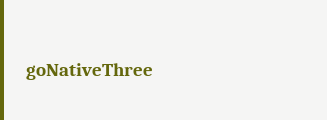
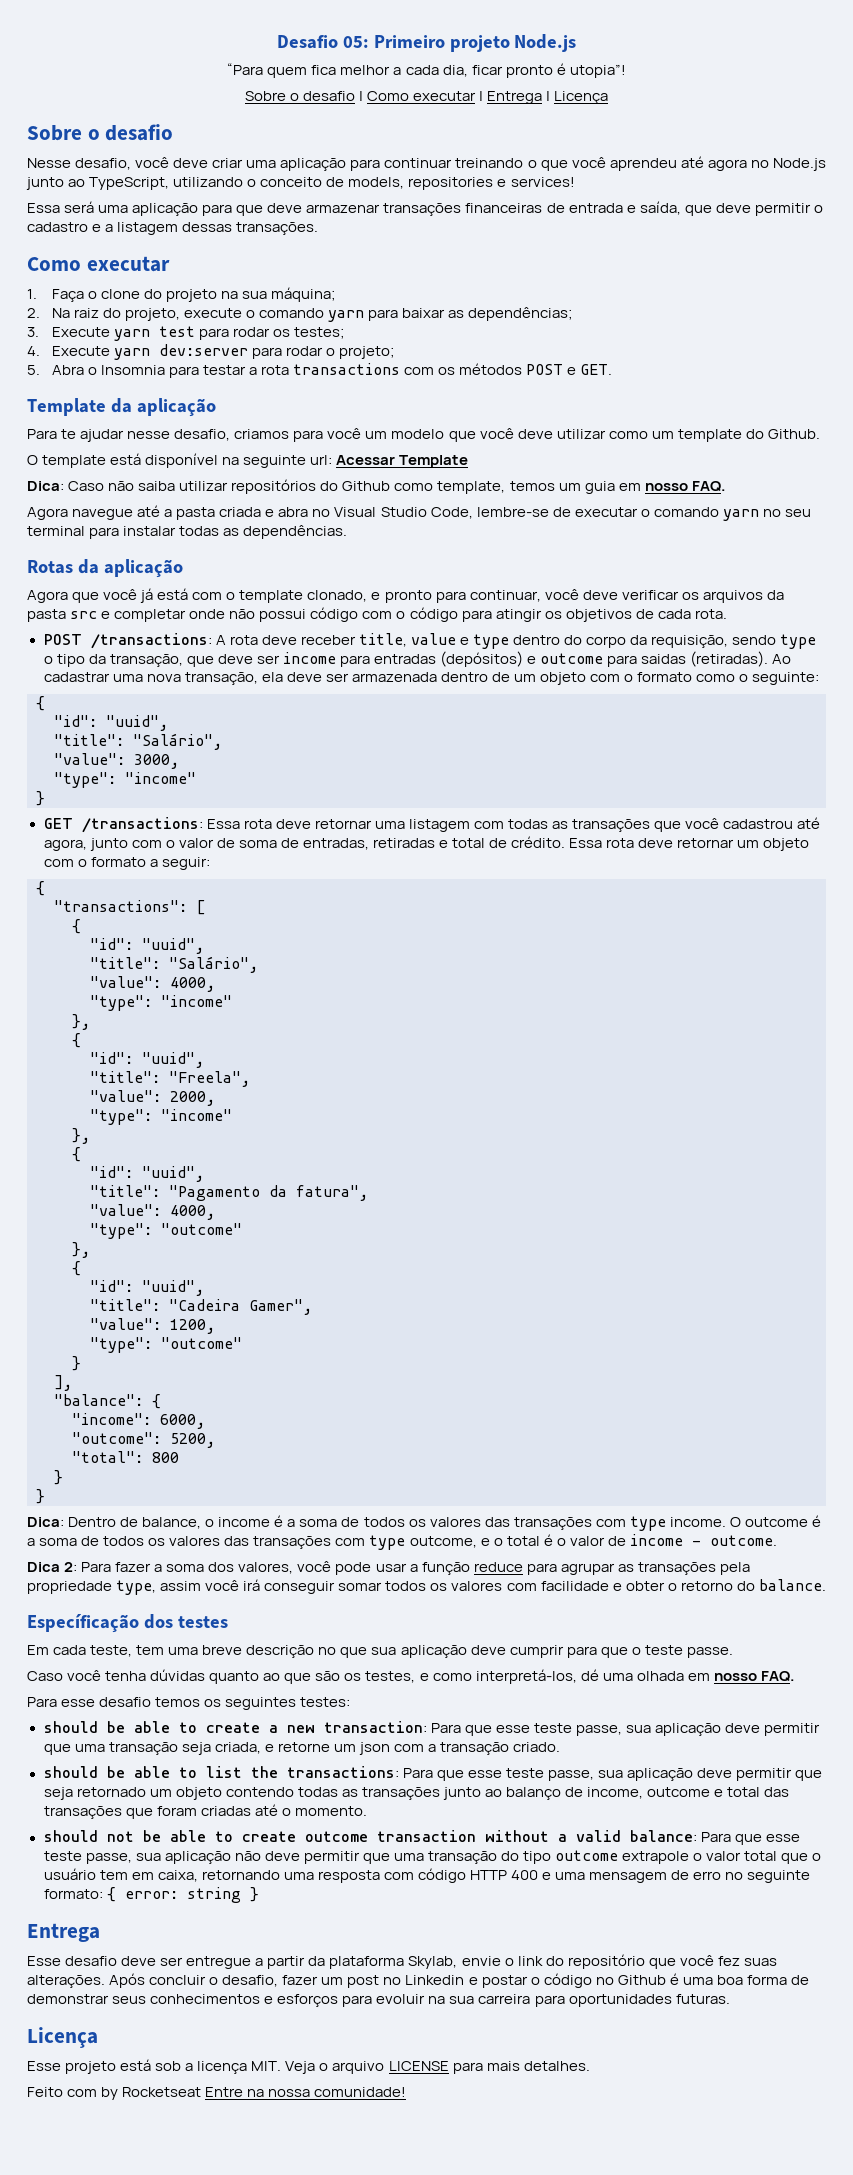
[26,63,153,80] goNativeThree -> [276,34,577,52] [227,63,626,78] [244,91,609,104] [27,124,174,141] [27,156,826,171] [26,177,575,190] [27,201,823,216] [27,222,319,235] [27,256,170,272] [27,287,336,302] [27,307,574,322] [27,326,345,341] [27,344,395,360] [27,363,613,378] [27,398,216,417] [27,428,820,442] [27,453,469,468] [27,479,726,494] [27,505,811,521] [27,525,348,539] [27,559,183,578] [27,588,784,603] [27,607,727,622] [43,633,817,649] [43,651,792,667] [43,672,820,685] [36,696,45,711] [54,715,168,731] [54,733,222,750] [54,753,179,769] [54,772,196,788] [36,791,45,806] [43,817,821,833] [43,836,810,851] [43,857,210,870] [36,881,45,896] [54,900,205,915] [72,919,81,934] [90,938,204,954] [90,956,258,973] [90,976,215,992] [90,995,232,1011] [72,1014,90,1030] [72,1033,81,1048] [90,1052,204,1068] [90,1071,250,1087] [90,1090,215,1106] [90,1109,232,1125] [72,1128,90,1144] [72,1147,81,1162] [90,1166,204,1182] [90,1185,368,1201] [90,1204,215,1220] [90,1223,242,1239] [72,1242,90,1258] [72,1261,81,1276] [90,1280,204,1296] [90,1299,312,1315] [90,1318,215,1334] [90,1337,242,1353] [72,1356,81,1371] [54,1375,72,1391] [54,1394,161,1409] [72,1413,205,1429] [72,1432,215,1448] [72,1451,179,1463] [54,1470,63,1485] [36,1489,45,1504] [27,1515,821,1531] [27,1534,777,1550] [27,1561,750,1575] [27,1579,826,1595] [27,1614,228,1633] [27,1645,733,1658] [27,1669,795,1684] [27,1697,351,1710] [43,1721,820,1736] [43,1742,561,1755] [43,1766,822,1781] [43,1787,790,1800] [43,1804,367,1819] [43,1830,800,1845] [43,1850,822,1864] [43,1868,811,1883] [43,1887,259,1903] [27,1923,100,1942] [27,1954,777,1969] [27,1973,809,1988] [27,1994,730,2007] [27,2027,98,2048] [27,2059,590,2074] [27,2087,407,2100] Desafio 05: Primeiro projeto Node.js // “Para quem fica melhor a cada dia, ficar pronto é utopia”! // Sobre o desafio | Como executar | Entrega | Licença // Sobre o desafio // Nesse desafio, você deve criar uma aplicação para continuar treinando o que você aprendeu até agora no Node.js junto ao TypeScript, utilizando o conceito de models, repositories e services! // Essa será uma aplicação para que deve armazenar transações financeiras de entrada e saída, que deve permitir o cadastro e a listagem dessas transações. // Como executar // 1. Faça o clone do projeto na sua máquina; // 2. Na raiz do projeto, execute o comando yarn para baixar as dependências; // 3. Execute yarn test para rodar os testes; // 4. Execute yarn dev:server para rodar o projeto; // 5. Abra o Insomnia para testar a rota transactions com os métodos POST e GET. // Template da aplicação // Para te ajudar nesse desafio, criamos para você um modelo que você deve utilizar como um template do Github. // O template está disponível na seguinte url: Acessar Template // Dica: Caso não saiba utilizar repositórios do Github como template, temos um guia em nosso FAQ. // Agora navegue até a pasta criada e abra no Visual Studio Code, lembre-se de executar o comando yarn no seu terminal para instalar todas as dependências. // Rotas da aplicação // Agora que você já está com o template clonado, e pronto para continuar, você deve verificar os arquivos da pasta src e completar onde não possui código com o código para atingir os objetivos de cada rota. // POST /transactions: A rota deve receber title, value e type dentro do corpo da requisição, sendo type o tipo da transação, que deve ser income para entradas (depósitos) e outcome para saidas (retiradas). Ao cadastrar uma nova transação, ela deve ser armazenada dentro de um objeto com o formato como o seguinte: // { // "id": "uuid", // "title": "Salário", // "value": 3000, // "type": "income" // } // GET /transactions: Essa rota deve retornar uma listagem com todas as transações que você cadastrou até agora, junto com o valor de soma de entradas, retiradas e total de crédito. Essa rota deve retornar um objeto com o formato a seguir: // { // "transactions": [ // { // "id": "uuid", // "title": "Salário", // "value": 4000, // "type": "income" // }, // { // "id": "uuid", // "title": "Freela", // "value": 2000, // "type": "income" // }, // { // "id": "uuid", // "title": "Pagamento da fatura", // "value": 4000, // "type": "outcome" // }, // { // "id": "uuid", // "title": "Cadeira Gamer", // "value": 1200, // "type": "outcome" // } // ], // "balance": { // "income": 6000, // "outcome": 5200, // "total": 800 // } // } // Dica: Dentro de balance, o income é a soma de todos os valores das transações com type income. O outcome é a soma de todos os valores das transações com type outcome, e o total é o valor de income - outcome. // Dica 2: Para fazer a soma dos valores, você pode usar a função reduce para agrupar as transações pela propriedade type, assim você irá conseguir somar todos os valores com facilidade e obter o retorno do balance. // Específicação dos testes // Em cada teste, tem uma breve descrição no que sua aplicação deve cumprir para que o teste passe. // Caso você tenha dúvidas quanto ao que são os testes, e como interpretá-los, dé uma olhada em nosso FAQ. // Para esse desafio temos os seguintes testes: // should be able to create a new transaction: Para que esse teste passe, sua aplicação deve permitir que uma transação seja criada, e retorne um json com a transação criado. // should be able to list the transactions: Para que esse teste passe, sua aplicação deve permitir que seja retornado um objeto contendo todas as transações junto ao balanço de income, outcome e total das transações que foram criadas até o momento. // should not be able to create outcome transaction without a valid balance: Para que esse teste passe, sua aplicação não deve permitir que uma transação do tipo outcome extrapole o valor total que o usuário tem em caixa, retornando uma resposta com código HTTP 400 e uma mensagem de erro no seguinte formato: { error: string } // Entrega // Esse desafio deve ser entregue a partir da plataforma Skylab, envie o link do repositório que você fez suas alterações. Após concluir o desafio, fazer um post no Linkedin e postar o código no Github é uma boa forma de demonstrar seus conhecimentos e esforços para evoluir na sua carreira para oportunidades futuras. // Licença // Esse projeto está sob a licença MIT. Veja o arquivo LICENSE para mais detalhes. // Feito com by Rocketseat Entre na nossa comunidade!

